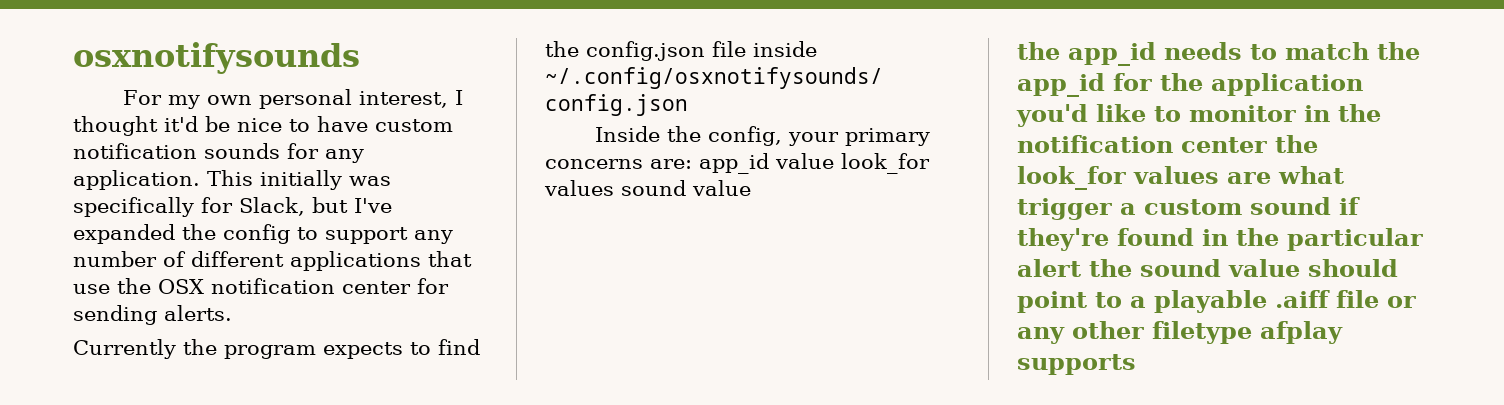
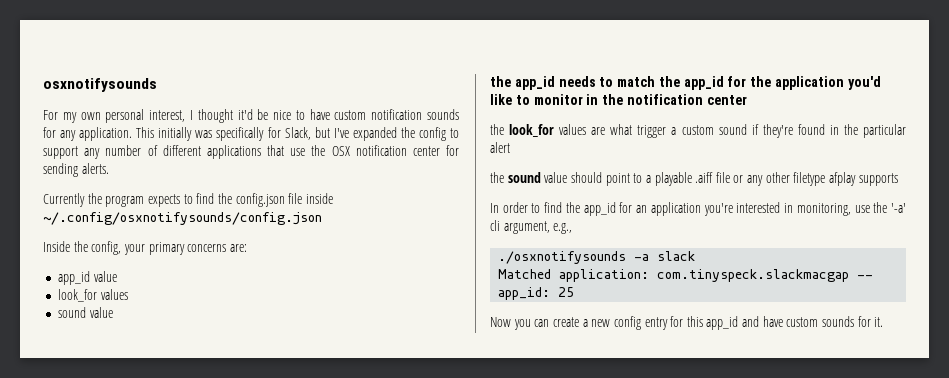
(692, 164) none -> (247, 248) //
[841,153,930,174] [544,180,614,196] look_for values -> [57,289,128,302] // look_for values //
(1267, 145) none -> (747, 100) //
(1081, 268) none -> (510, 147) //
(1136, 364) none -> [490,202,906,216] [490,220,573,234] [498,251,696,264] [498,269,874,282] [498,287,575,300] [490,316,884,330] // In order to find the app_id for an application you're interested in monitoring, use the '-a' cli argument, e.g., // ./osxnotifysounds -a slack // Matched application: com.tinyspeck.slackmacgap -- app_id: 25 // Now you can create a new config entry for this app_id and have custom sounds for it.

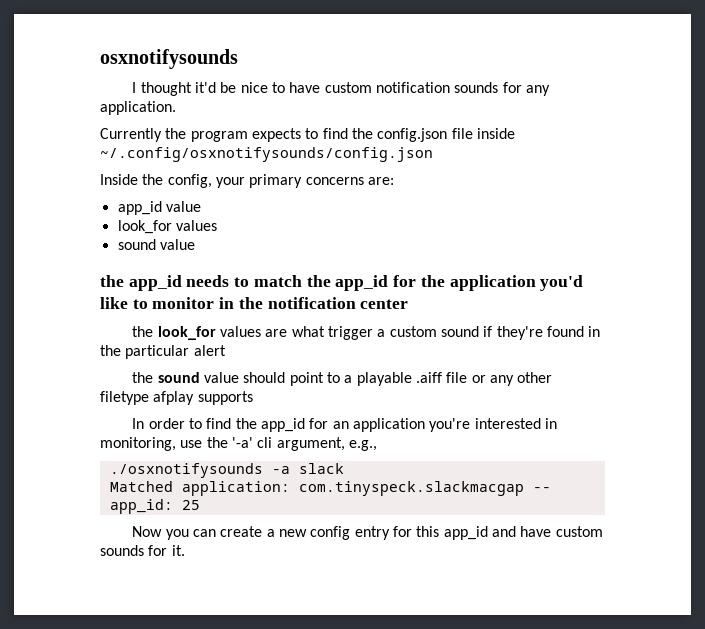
[43,109,186,123] For my own personal interest, -> (238, 59) none
[136,127,459,141] [43,145,460,159] [43,163,109,177] This initially was specifically for Slack, but I've expanded the config to support any number of different applications that use the OSX notification center for sending alerts. -> (176, 108) none

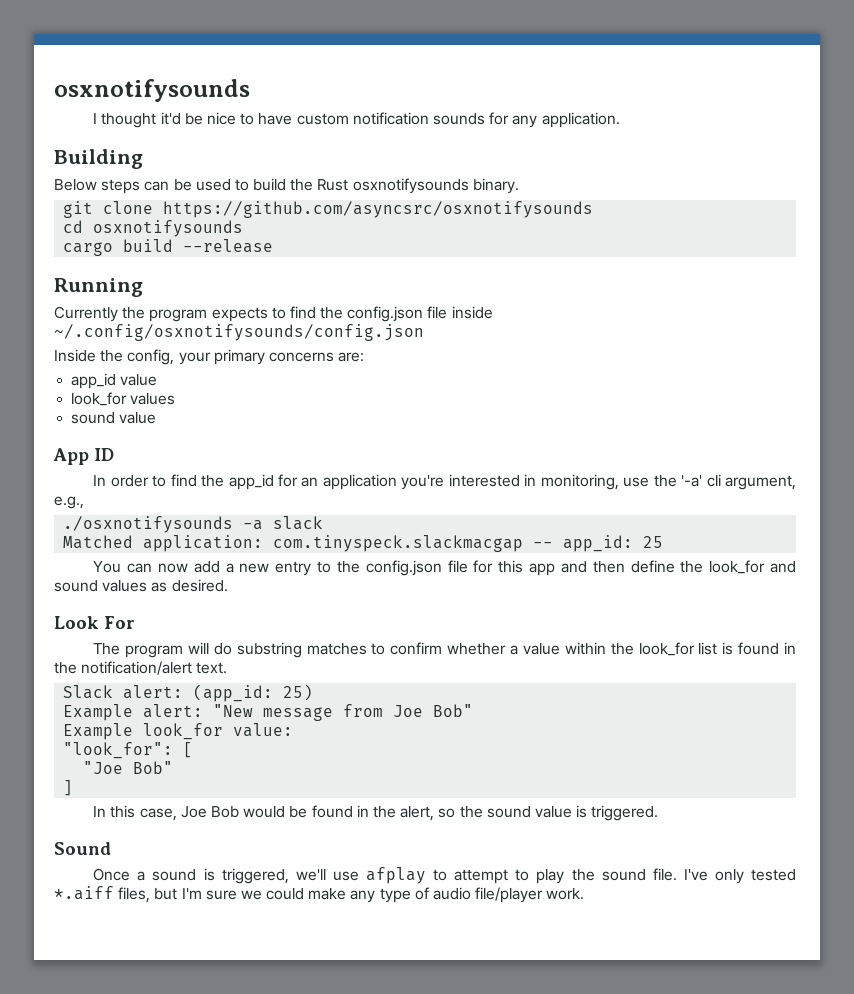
(176, 108) none -> [54,149,143,169] [54,178,519,194] [63,201,594,218] [63,220,244,237] [63,239,274,256] [54,278,143,297] // Building // Below steps can be used to build the Rust osxnotifysounds binary. // git clone https://github.com/asyncsrc/osxnotifysounds // cd osxnotifysounds // cargo build --release // Running
[100,275,584,291] [100,297,409,309] [132,326,601,340] [100,345,226,359] [132,372,553,386] [100,391,253,405] the app_id needs to match the app_id for the application you'd like to monitor in the notification center // the look_for values are what trigger a custom sound if they're found in the particular alert // the sound value should point to a playable .aiff file or any other filetype afplay supports -> [53,448,114,465] App ID
[132,526,603,540] [100,545,185,556] Now you can create a new config entry for this app_id and have custom sounds for it. -> [93,560,797,576] [54,579,228,592] [54,616,135,629] [93,642,796,658] [54,661,228,675] [63,684,314,702] [63,704,474,721] [63,723,294,740] [63,742,194,759] [83,761,174,774] [63,780,74,796] [93,805,659,821] [54,842,111,855] [93,867,797,884] [54,886,585,903] You can now add a new entry to the config.json file for this app and then define the look_for and sound values as desired. // Look For // The program will do substring matches to confirm whether a value within the look_for list is found in the notification/alert text. // Slack alert: (app_id: 25) // Example alert: "New message from Joe Bob" // Example look_for value: // "look_for": [ // "Joe Bob" // ] // In this case, Joe Bob would be found in the alert, so the sound value is triggered. // Sound // Once a sound is triggered, we'll use afplay to attempt to play the sound file. I've only tested *.aiff files, but I'm sure we could make any type of audio file/player work.

